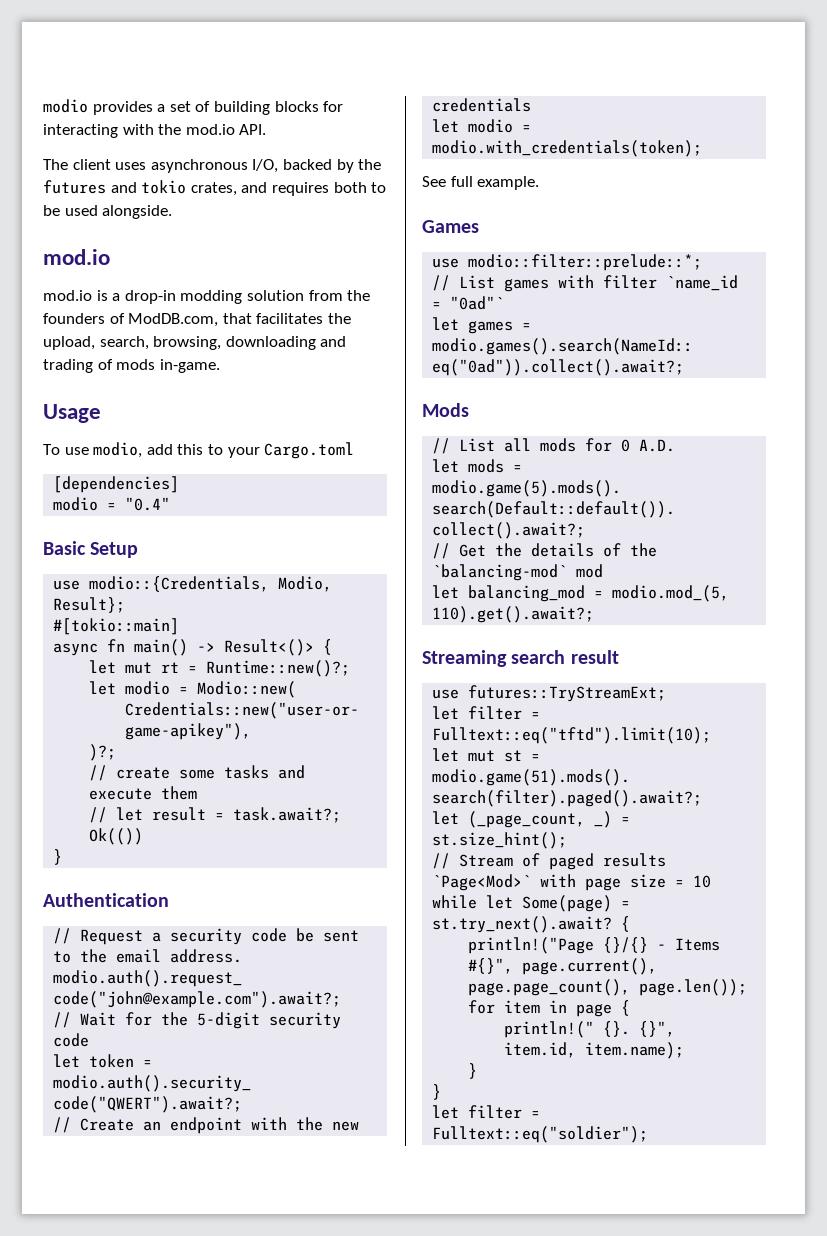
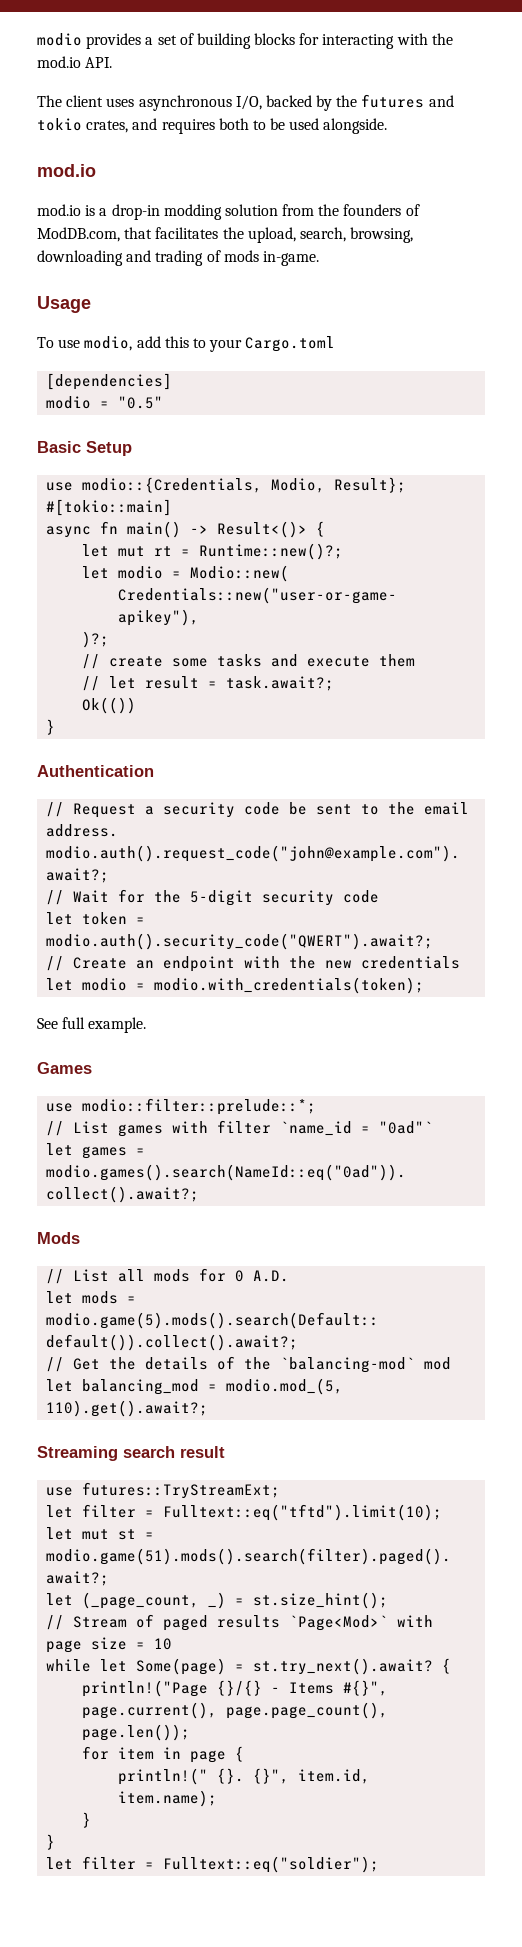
[125,497,171,511] "0.4" -> [118,396,164,409] "0.5"

